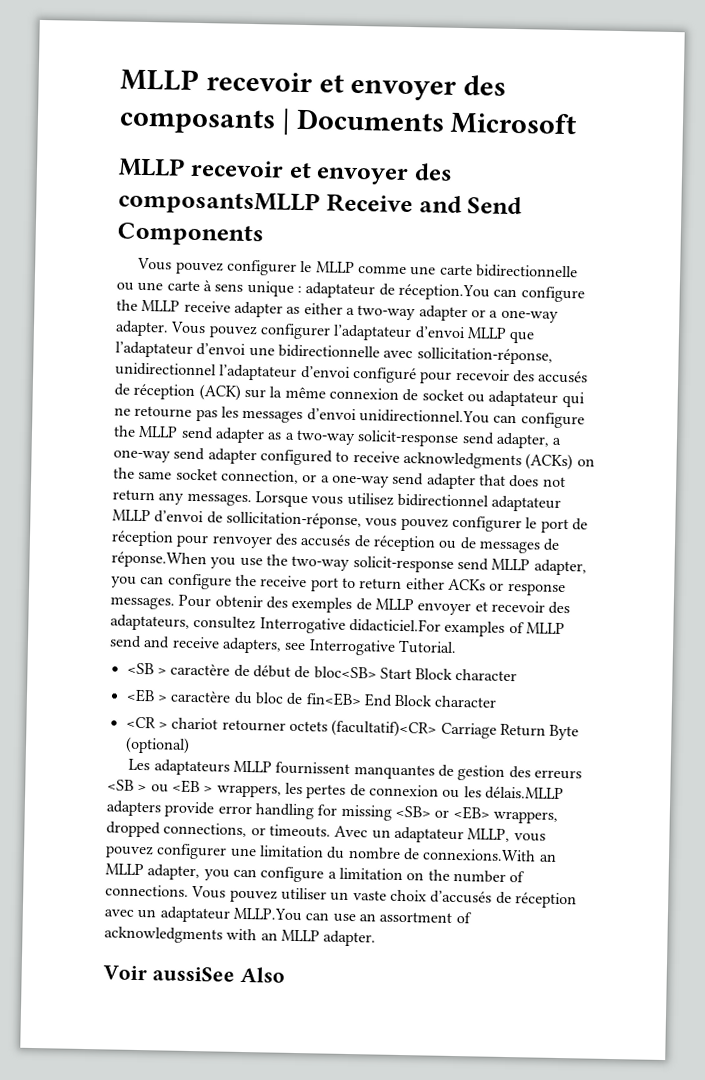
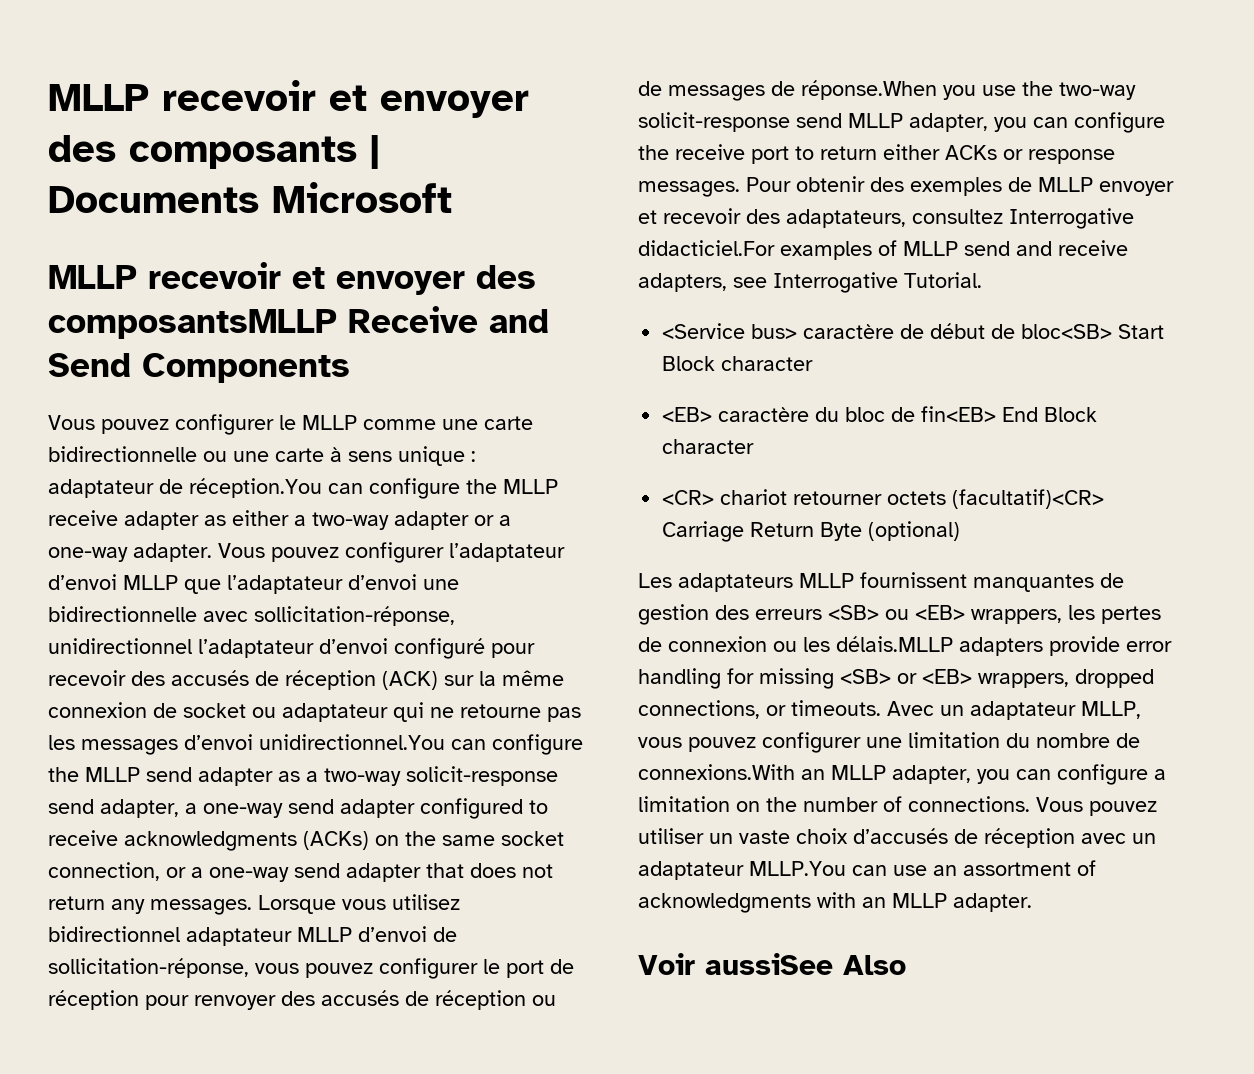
[126,662,167,675] <SB > -> [662,323,798,339] <Service bus>
[125,688,168,703] <EB > -> [662,407,713,422] <EB>
[125,716,168,729] <CR > -> [662,490,715,505] <CR>
[107,779,214,794] <SB > ou <EB > -> [828,605,965,620] <SB> ou <EB>

